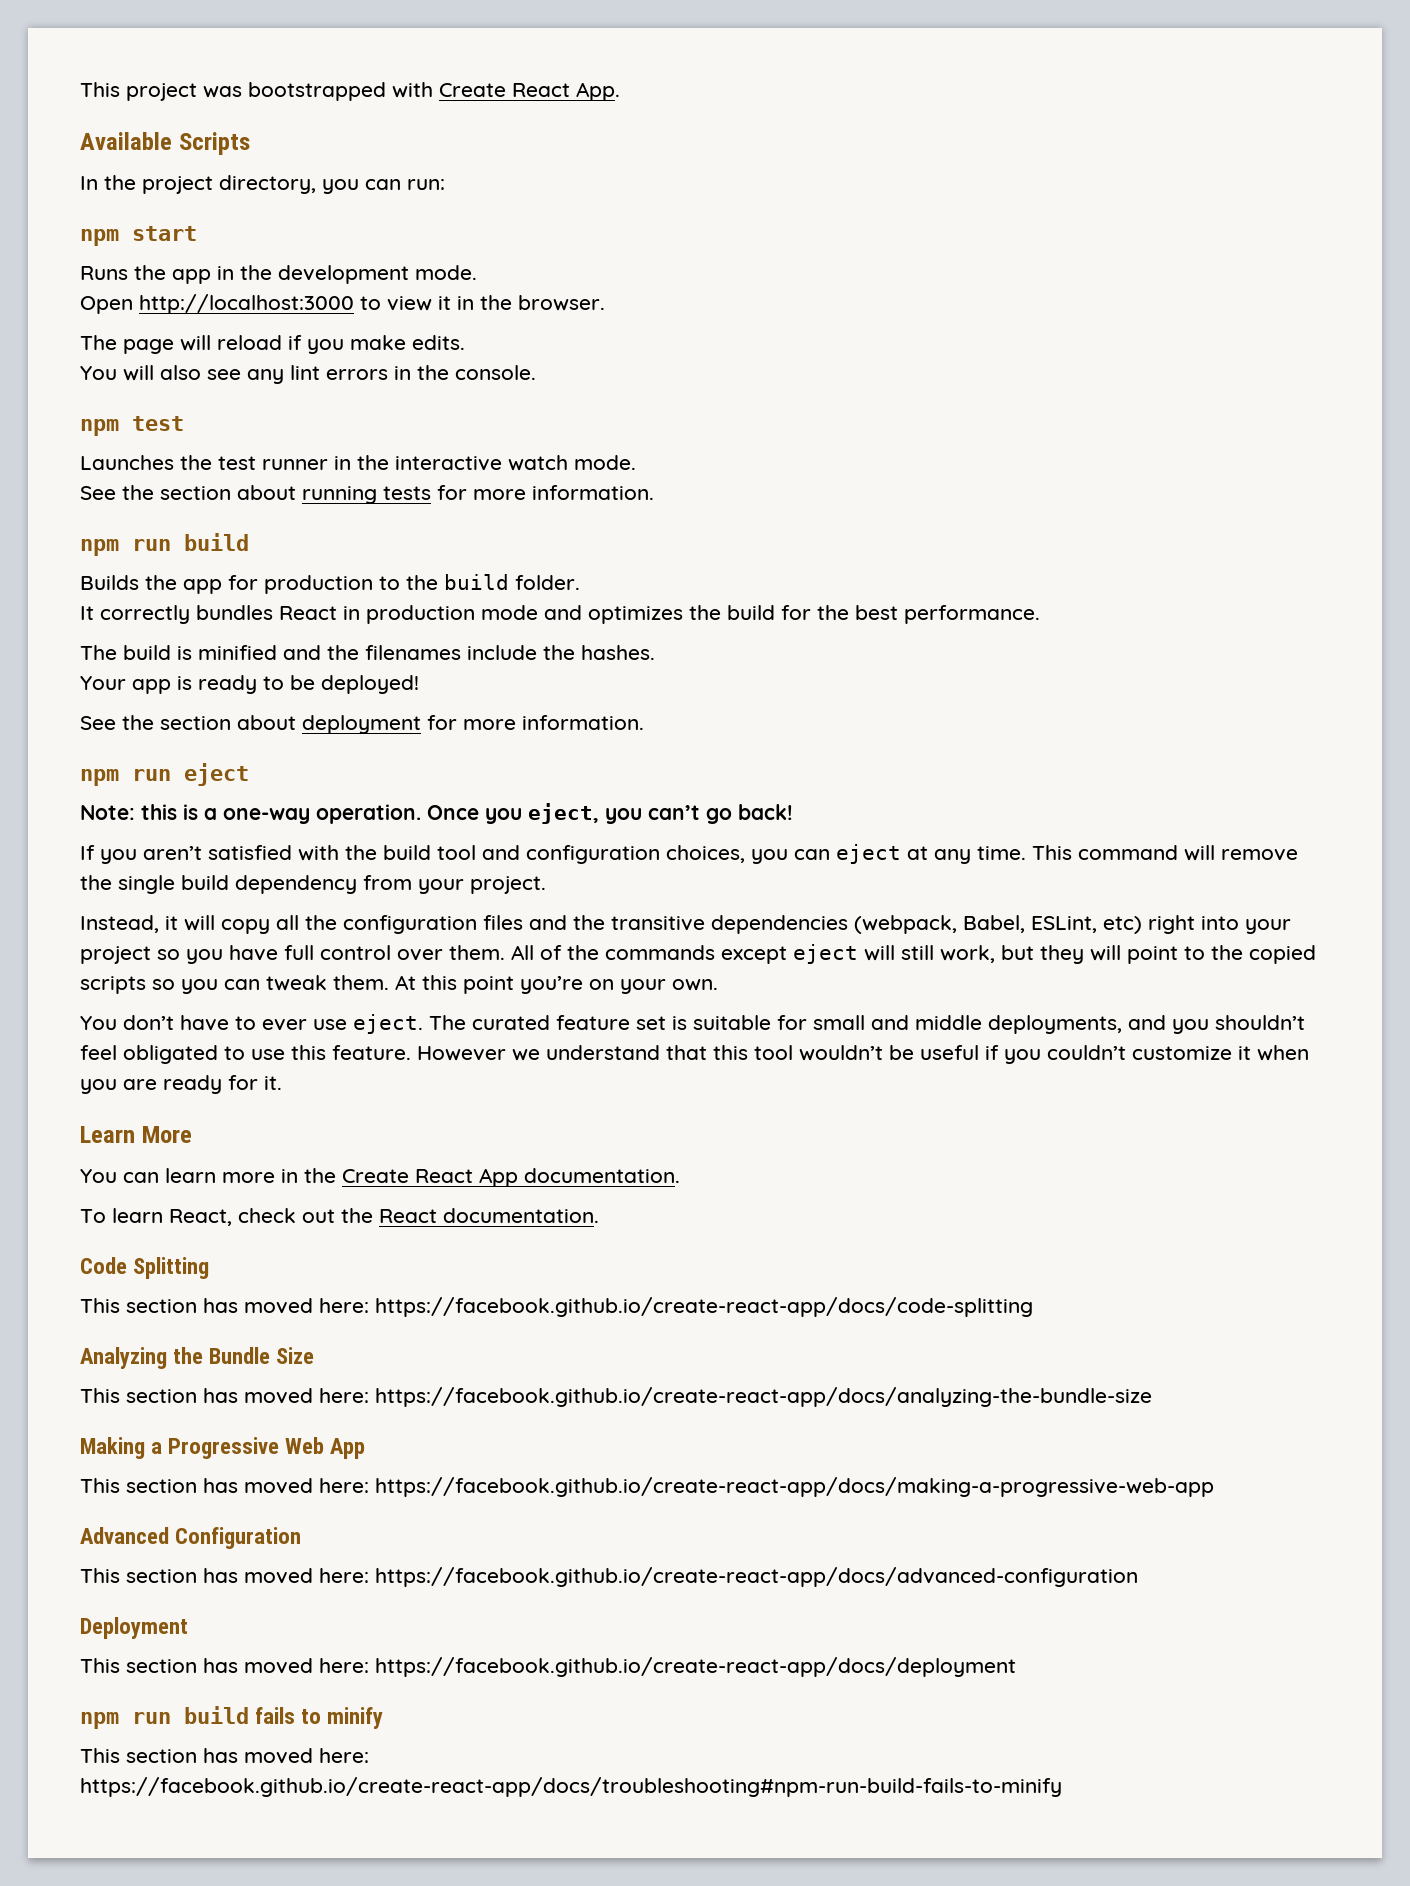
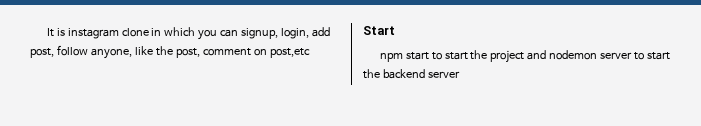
[80,82,620,101] [80,132,250,155] [80,175,445,194] [80,226,197,246] [80,265,477,284] [80,294,605,314] [80,335,465,354] [80,365,536,384] [80,416,184,436] [80,455,636,471] [80,485,654,504] [80,533,249,556] [80,574,580,594] [80,605,1040,624] [80,645,655,660] [80,675,419,694] [80,715,644,734] [80,763,249,786] [80,803,793,824] [80,844,1298,864] [80,875,546,894] [80,915,1291,934] [80,944,1316,964] [80,975,718,994] [80,1014,1305,1034] [80,1045,1309,1064] [80,1075,282,1094] [80,1126,192,1143] [80,1168,680,1187] [80,1208,599,1226] [80,1257,210,1279] [80,1297,1033,1317] [80,1347,315,1369] [80,1387,1152,1407] [80,1437,366,1459] [80,1477,1214,1497] [80,1527,302,1549] [80,1567,1138,1587] [80,1617,188,1639] [80,1657,1016,1677] [80,1706,384,1729] [80,1748,369,1764] [80,1777,1062,1797] This project was bootstrapped with Create React App. // Available Scripts // In the project directory, you can run: // npm start // Runs the app in the development mode. // Open http://localhost:3000 to view it in the browser. // The page will reload if you make edits. // You will also see any lint errors in the console. // npm test // Launches the test runner in the interactive watch mode. // See the section about running tests for more information. // npm run build // Builds the app for production to the build folder. // It correctly bundles React in production mode and optimizes the build for the best performance. // The build is minified and the filenames include the hashes. // Your app is ready to be deployed! // See the section about deployment for more information. // npm run eject // Note: this is a one-way operation. Once you eject, you can’t go back! // If you aren’t satisfied with the build tool and configuration choices, you can eject at any time. This command will remove the single build dependency from your project. // Instead, it will copy all the configuration files and the transitive dependencies (webpack, Babel, ESLint, etc) right into your project so you have full control over them. All of the commands except eject will still work, but they will point to the copied scripts so you can tweak them. At this point you’re on your own. // You don’t have to ever use eject. The curated feature set is suitable for small and middle deployments, and you shouldn’t feel obligated to use this feature. However we understand that this tool wouldn’t be useful if you couldn’t customize it when you are ready for it. // Learn More // You can learn more in the Create React App documentation. // To learn React, check out the React documentation. // Code Splitting // This section has moved here: https://facebook.github.io/create-react-app/docs/code-splitting // Analyzing the Bundle Size // This section has moved here: https://facebook.github.io/create-react-app/docs/analyzing-the-bundle-size // Making a Progressive Web App // This section has moved here: https://facebook.github.io/create-react-app/docs/making-a-progressive-web-app // Advanced Configuration // This section has moved here: https://facebook.github.io/create-react-app/docs/advanced-configuration // Deployment // This section has moved here: https://facebook.github.io/create-react-app/docs/deployment // npm run build fails to minify // This section has moved here: https://facebook.github.io/create-react-app/docs/troubleshooting#npm-run-build-fails-to-minify -> [46,27,331,40] [30,45,310,59] [363,26,395,35] [379,50,671,63] [363,69,460,79] It is instagram clone in which you can signup, login, add post, follow anyone, like the post, comment on post,etc // Start // npm start to start the project and nodemon server to start the backend server

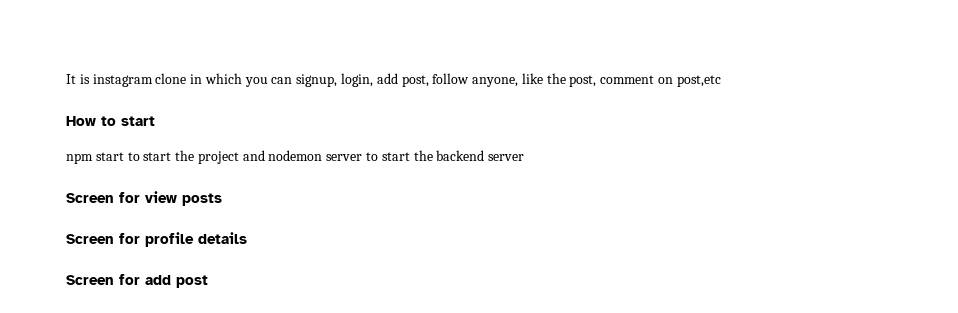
[363,26,395,35] Start -> [66,116,155,126] How to start
(460, 74) none -> [66,191,222,206] [66,232,247,247] [66,274,208,288] // Screen for view posts // Screen for profile details // Screen for add post

